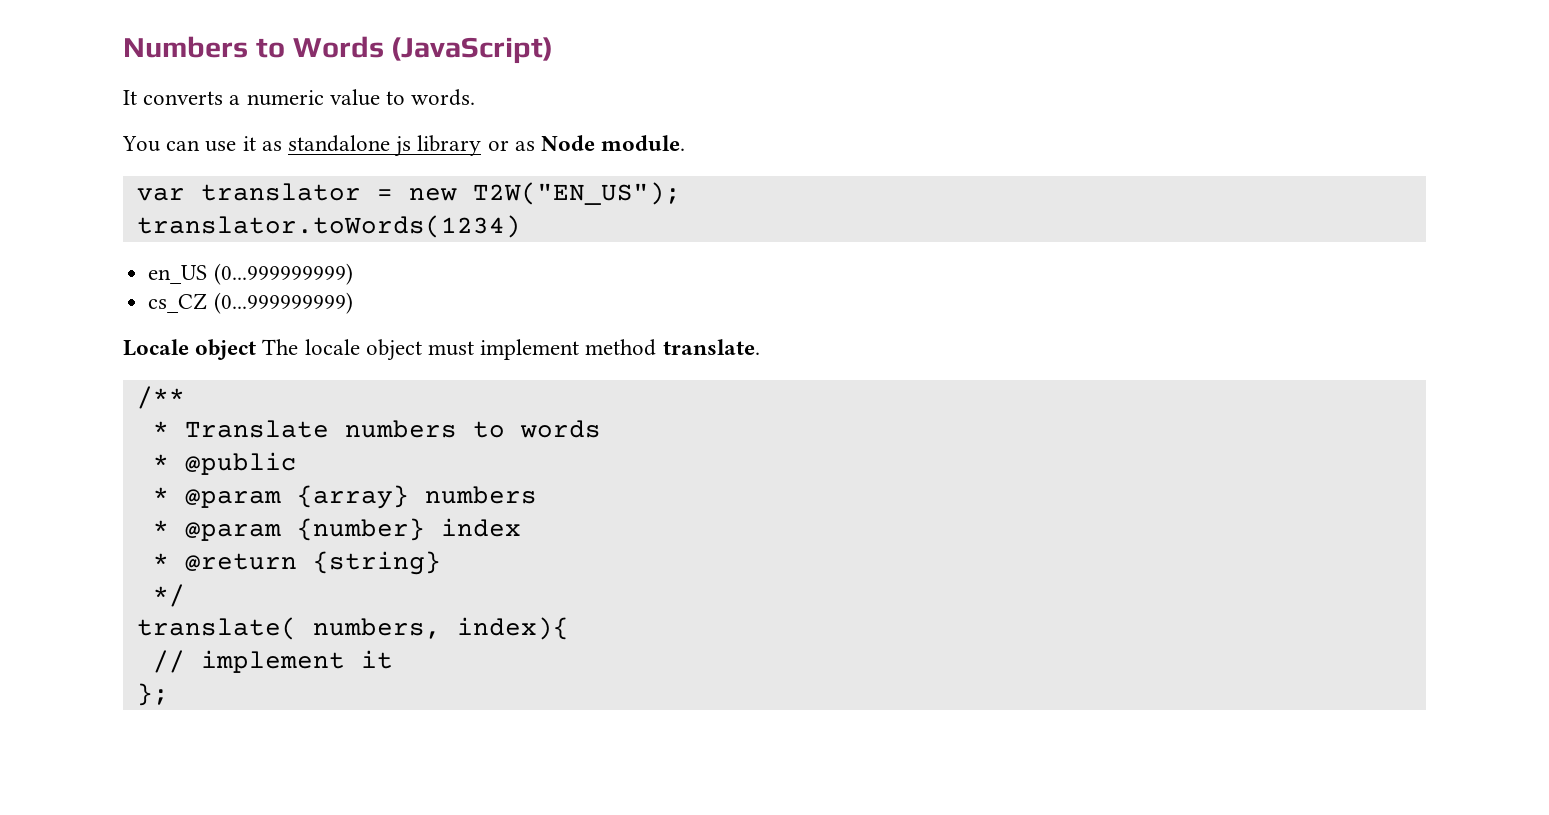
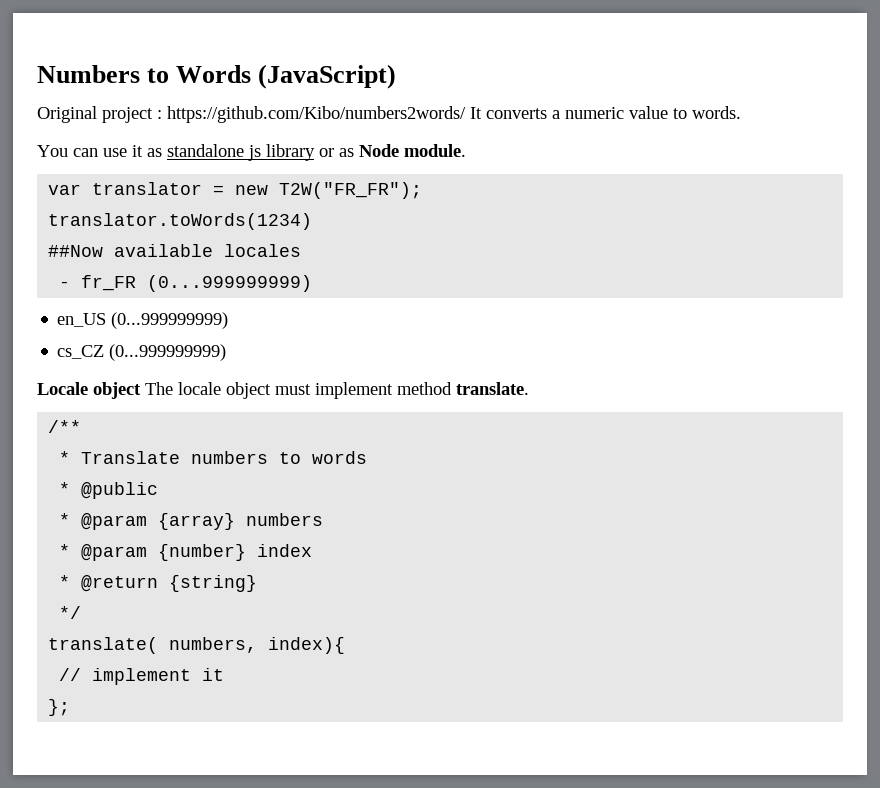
(554, 50) none -> [37,106,466,123] Original project : https://github.com/Kibo/numbers2words/
[472,182,681,205] T2W("EN_US"); -> [279,182,423,199] T2W("FR_FR");
(521, 226) none -> [48,244,302,257] [59,275,313,292] // ##Now available locales // - fr_FR (0...999999999)

